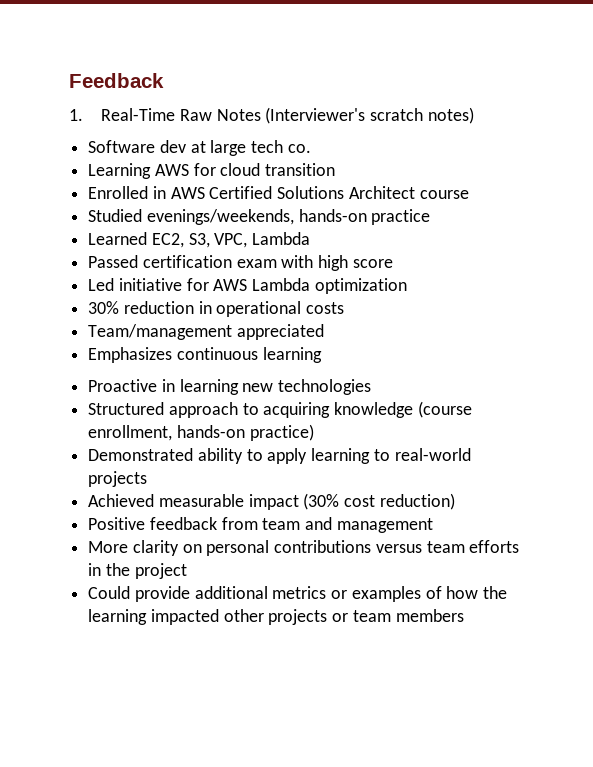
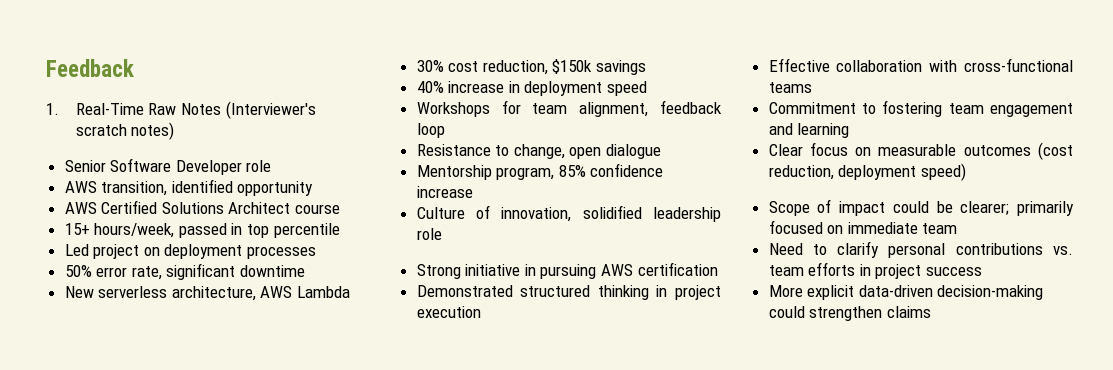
[88,140,311,156] [88,163,336,179] [88,186,166,199] Software dev at large tech co. // Learning AWS for cloud transition // Enrolled in -> [64,158,272,175] [64,179,314,196] Senior Software Developer role // AWS transition, identified opportunity //
[88,209,431,225] [88,232,311,248] [88,255,393,271] [88,278,407,294] [88,301,345,317] [88,324,324,340] [88,347,322,363] [88,379,372,395] [88,401,472,418] [88,424,314,441] [88,448,471,464] [88,471,148,487] [88,493,455,510] [88,517,433,533] [88,540,202,556] Studied evenings/weekends, hands-on practice // Learned EC2, S3, VPC, Lambda // Passed certification exam with high score // Led initiative for AWS Lambda optimization // 30% reduction in operational costs // Team/management appreciated // Emphasizes continuous learning // Proactive in learning new technologies // Structured approach to acquiring knowledge (course enrollment, hands-on practice) // Demonstrated ability to apply learning to real-world projects // Achieved measurable impact (30% cost reduction) // Positive feedback from team and management // More clarity on -> [64,223,340,238] [64,244,317,259] [64,263,306,280] [64,286,351,301] [416,59,647,75] [416,81,648,96] [416,100,722,117] [416,123,445,138] [416,144,662,159] [416,163,664,180] [416,186,473,198] [416,205,721,222] [416,228,442,240] [416,262,718,279] [416,285,721,300] [416,306,481,318] [768,58,1073,72] [768,82,812,93] [768,100,1073,117] [768,123,850,138] [768,142,1073,160] [768,163,966,181] [768,199,1074,216] [768,220,958,234] [768,241,880,258] 15+ hours/week, passed in top percentile // Led project on deployment processes // 50% error rate, significant downtime // New serverless architecture, AWS Lambda // 30% cost reduction, $150k savings // 40% increase in deployment speed // Workshops for team alignment, feedback loop // Resistance to change, open dialogue // Mentorship program, 85% confidence increase // Culture of innovation, solidified leadership role // Strong initiative in pursuing AWS certification // Demonstrated structured thinking in project execution // Effective collaboration with cross-functional teams // Commitment to fostering team engagement and learning // Clear focus on measurable outcomes (cost reduction, deployment speed) // Scope of impact could be clearer; primarily focused on immediate team // Need to clarify
[375,544,422,553] versus -> [1053,246,1073,255] vs.
[105,563,187,579] [88,586,508,602] [88,609,464,625] the project // Could provide additional metrics or examples of how the learning impacted other projects or team members -> [875,264,983,279] [768,285,1044,300] [768,306,931,321] project success // More explicit data-driven decision-making could strengthen claims

